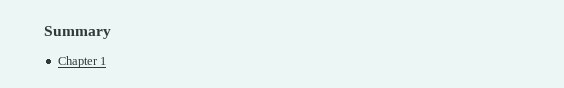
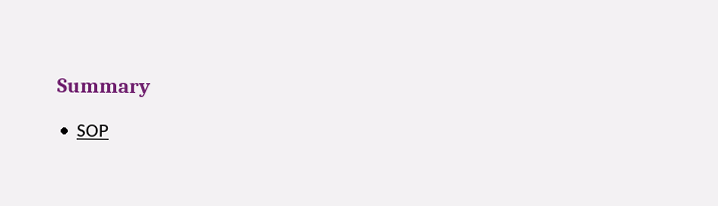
[57,56,107,68] Chapter 1 -> [76,124,110,137] SOP

